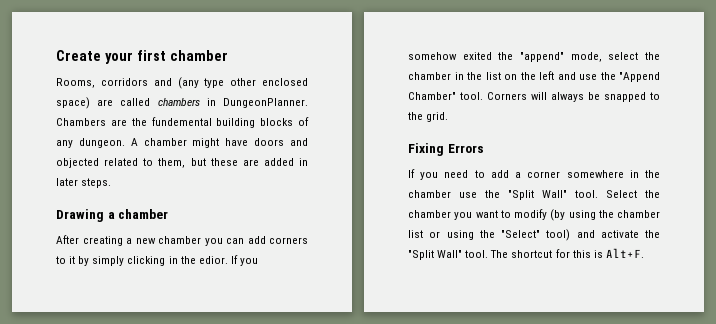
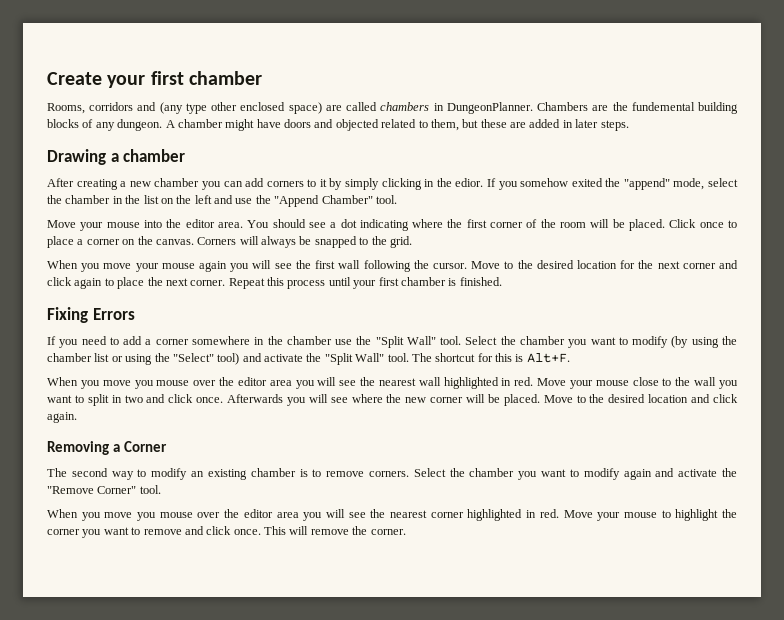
(483, 96) none -> [47,219,738,231] [47,236,194,248] // Move your mouse into the editor area. You should see a dot indicating where the first corner of the room will be placed. Click once to place a corner on the canvas.
(449, 117) none -> [47,260,738,272] [47,277,502,289] // When you move your mouse again you will see the first wall following the cursor. Move to the desired location for the next corner and click again to place the next corner. Repeat this process until your first chamber is finished.
(644, 253) none -> [47,377,739,389] [47,394,738,406] [47,412,77,423] [47,441,167,455] [47,468,738,480] [47,485,161,494] [47,509,737,521] [47,526,406,538] // When you move you mouse over the editor area you will see the nearest wall highlighted in red. Move your mouse close to the wall you want to split in two and click once. Afterwards you will see where the new corner will be placed. Move to the desired location and click again. // Removing a Corner // The second way to modify an existing chamber is to remove corners. Select the chamber you want to modify again and activate the "Remove Corner" tool. // When you move you mouse over the editor area you will see the nearest corner highlighted in red. Move your mouse to highlight the corner you want to remove and click once. This will remove the corner.

